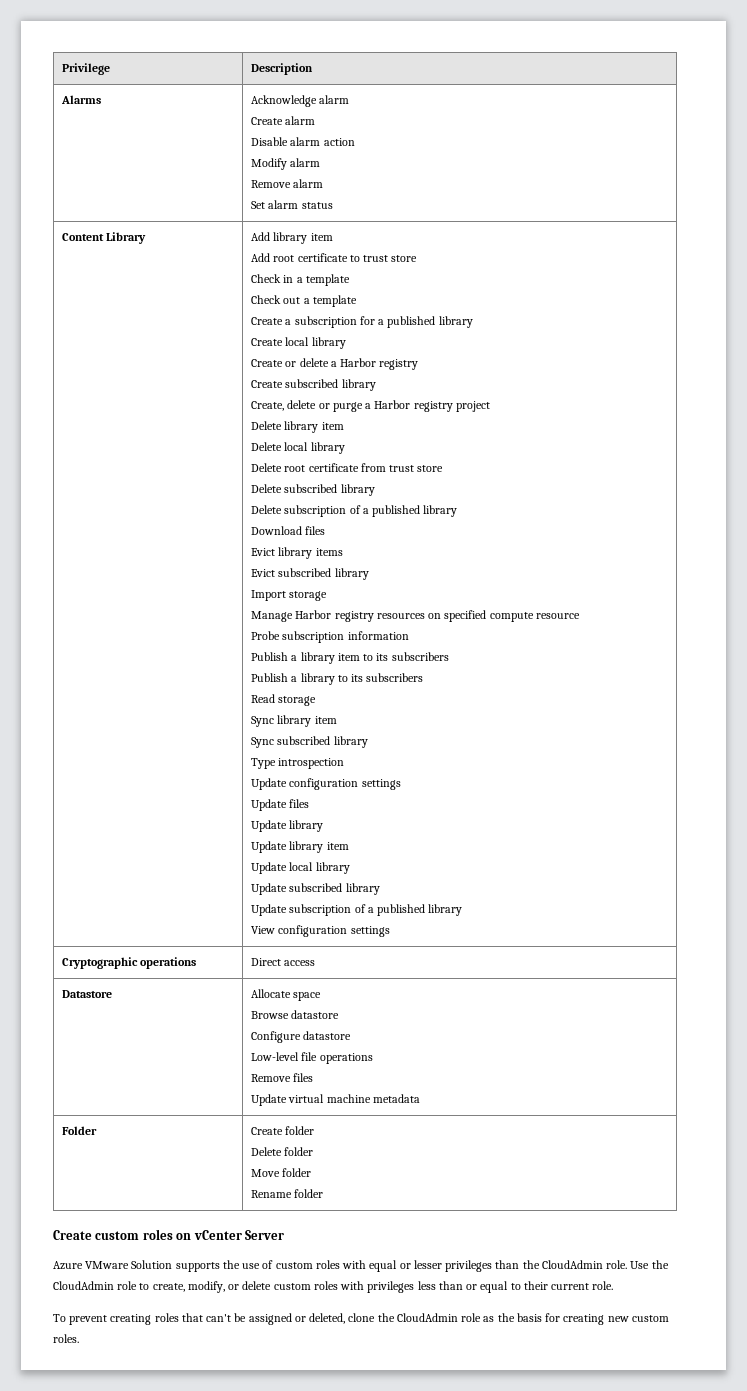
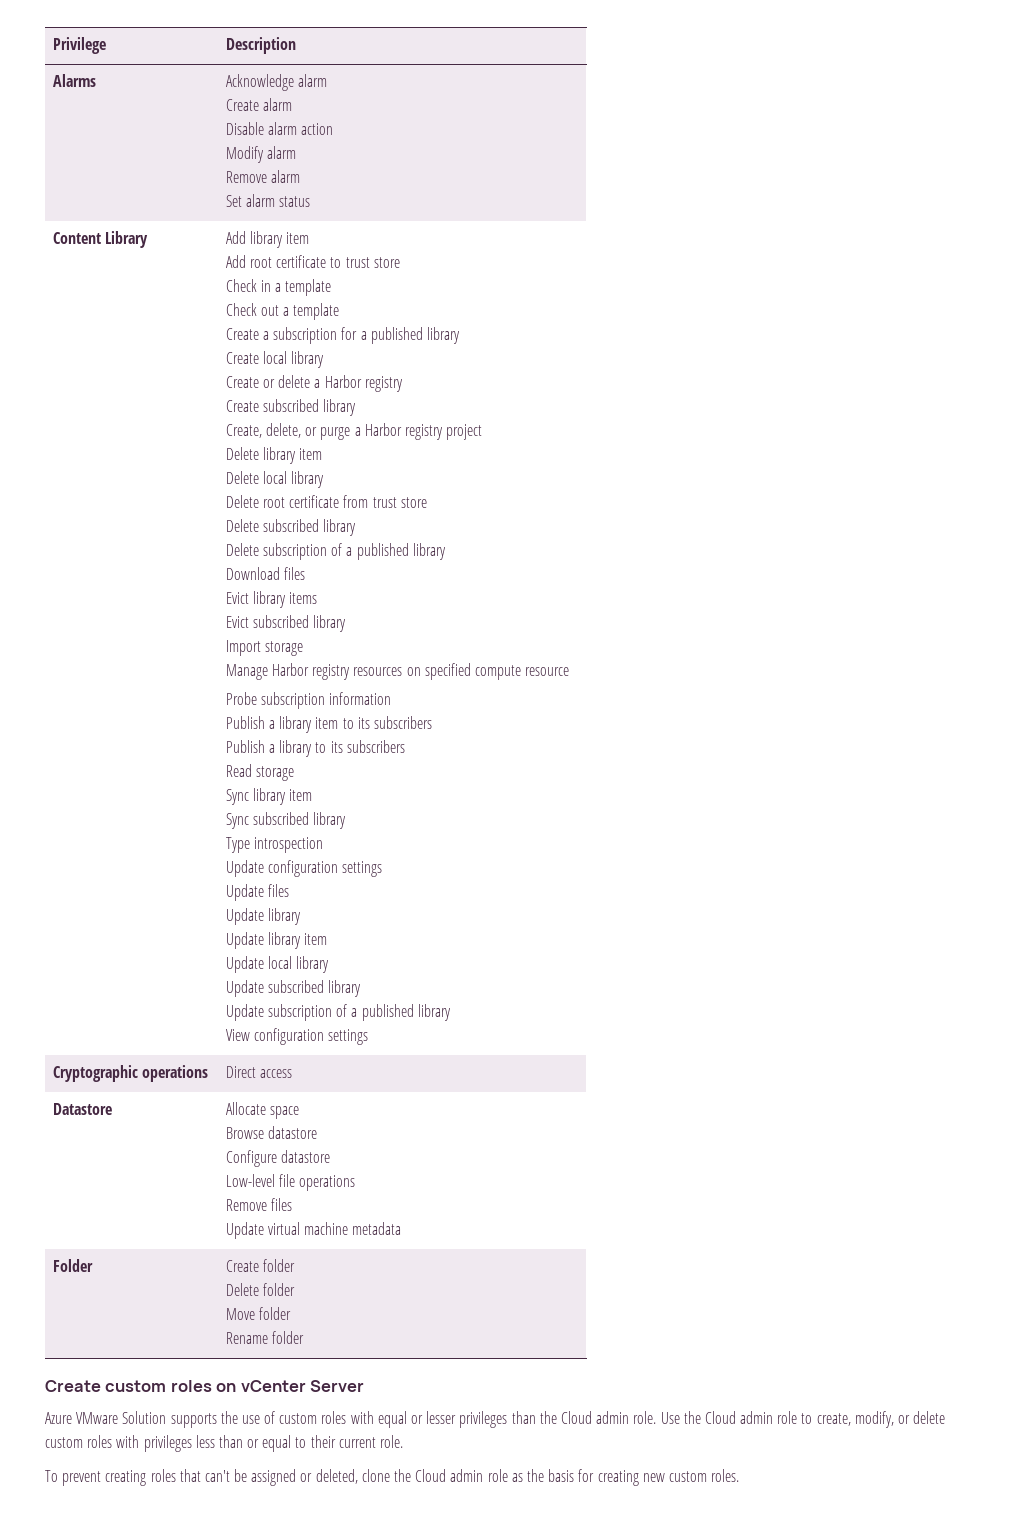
[287,400,317,409] delete -> [266,423,302,438] delete,
[541,1260,603,1269] CloudAdmin -> [560,1411,630,1424] Cloud admin
[53,1281,114,1290] CloudAdmin -> [704,1411,774,1424] Cloud admin
[396,1313,458,1322] CloudAdmin -> [415,1469,484,1482] Cloud admin

